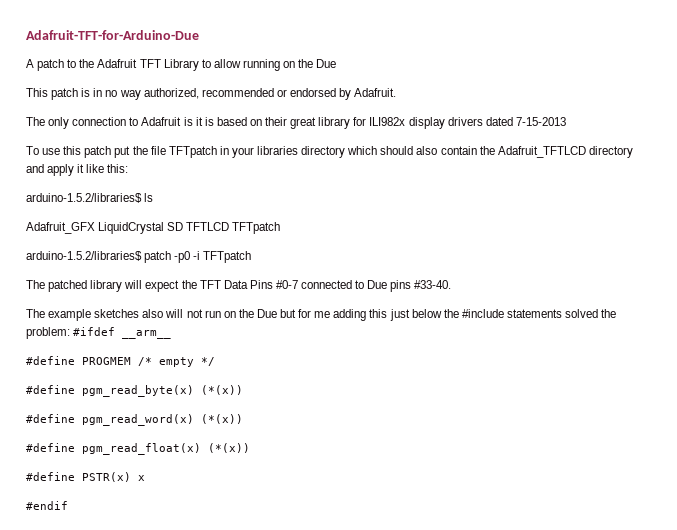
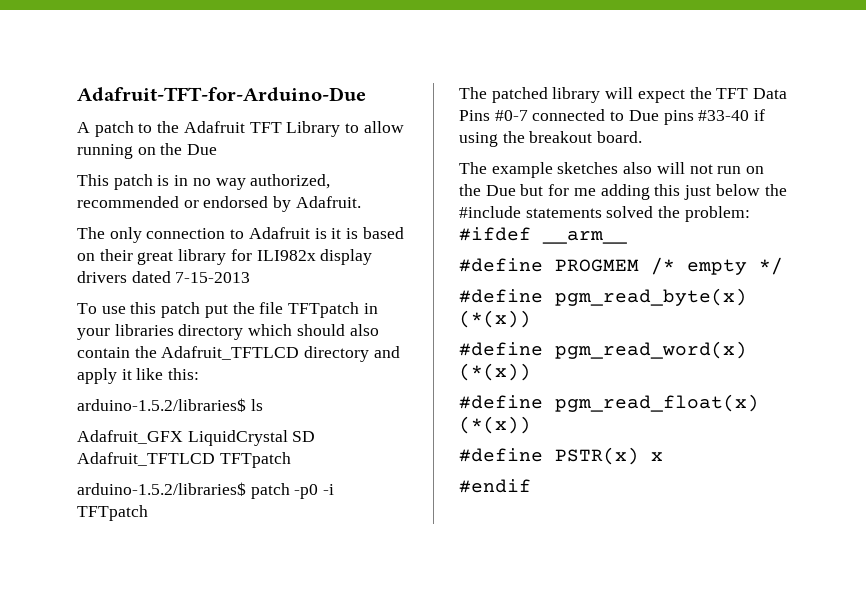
[186,222,230,231] TFTLCD -> [77,452,215,466] Adafruit_TFTLCD
[414,280,452,289] #33-40. -> [698,109,766,121] [459,131,643,147] #33-40 if using the breakout board.

